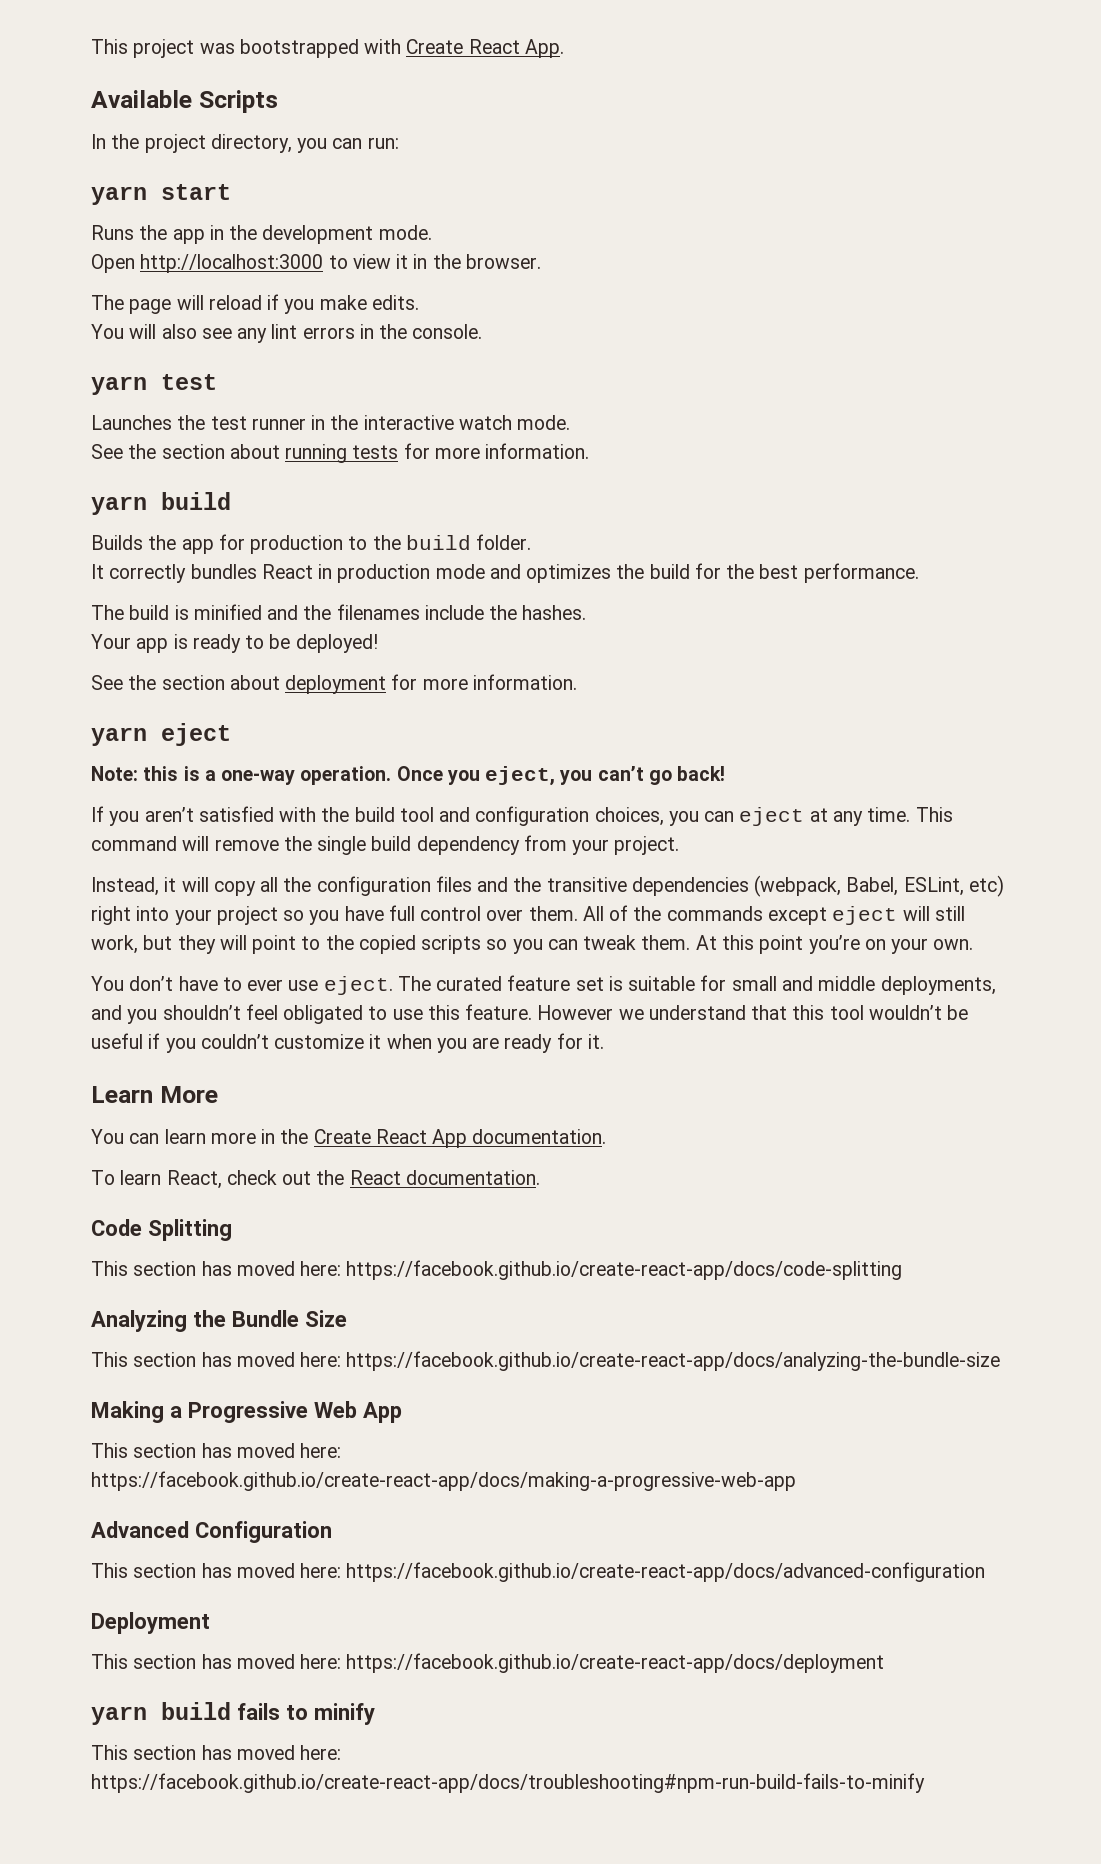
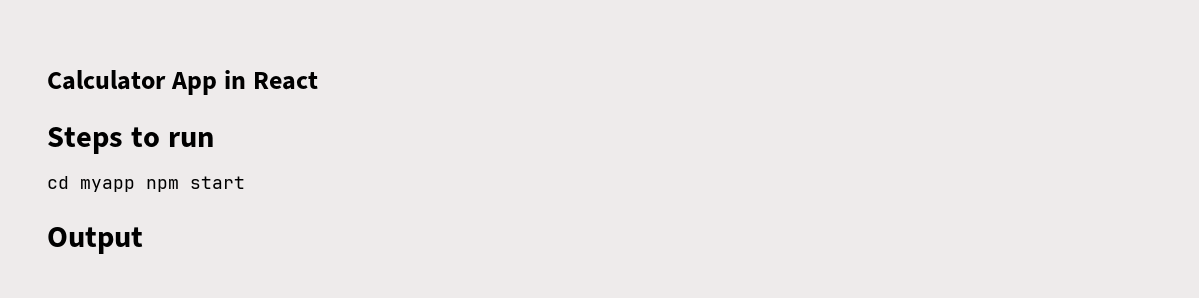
[91,39,564,58] [91,90,278,113] [91,134,399,153] [91,184,231,205] [91,225,432,244] [91,254,541,273] [91,294,419,314] [91,324,483,343] [91,374,217,395] [91,415,571,430] [91,443,590,463] [91,492,231,515] [91,534,532,554] [91,563,919,583] [91,604,587,620] [91,634,378,653] [91,674,577,694] [91,723,231,746] [91,766,726,786] [91,806,953,826] [91,835,680,855] [91,875,1004,897] [91,905,965,925] [91,935,974,954] [91,975,996,995] [91,1004,969,1024] [91,1033,604,1053] [91,1086,218,1103] [91,1129,607,1148] [91,1170,540,1189] [91,1219,232,1241] [91,1260,903,1280] [91,1310,347,1332] [91,1351,1001,1371] [91,1401,402,1423] [91,1443,342,1458] [91,1471,796,1491] [91,1521,332,1543] [91,1562,986,1582] [91,1612,210,1634] [91,1653,885,1673] [91,1702,375,1725] [91,1745,342,1760] [91,1773,925,1793] This project was bootstrapped with Create React App. // Available Scripts // In the project directory, you can run: // yarn start // Runs the app in the development mode. // Open http://localhost:3000 to view it in the browser. // The page will reload if you make edits. // You will also see any lint errors in the console. // yarn test // Launches the test runner in the interactive watch mode. // See the section about running tests for more information. // yarn build // Builds the app for production to the build folder. // It correctly bundles React in production mode and optimizes the build for the best performance. // The build is minified and the filenames include the hashes. // Your app is ready to be deployed! // See the section about deployment for more information. // yarn eject // Note: this is a one-way operation. Once you eject, you can’t go back! // If you aren’t satisfied with the build tool and configuration choices, you can eject at any time. This command will remove the single build dependency from your project. // Instead, it will copy all the configuration files and the transitive dependencies (webpack, Babel, ESLint, etc) right into your project so you have full control over them. All of the commands except eject will still work, but they will point to the copied scripts so you can tweak them. At this point you’re on your own. // You don’t have to ever use eject. The curated feature set is suitable for small and middle deployments, and you shouldn’t feel obligated to use this feature. However we understand that this tool wouldn’t be useful if you couldn’t customize it when you are ready for it. // Learn More // You can learn more in the Create React App documentation. // To learn React, check out the React documentation. // Code Splitting // This section has moved here: https://facebook.github.io/create-react-app/docs/code-splitting // Analyzing the Bundle Size // This section has moved here: https://facebook.github.io/create-react-app/docs/analyzing-the-bundle-size // Making a Progressive Web App // This section has moved here: https://facebook.github.io/create-react-app/docs/making-a-progressive-web-app // Advanced Configuration // This section has moved here: https://facebook.github.io/create-react-app/docs/advanced-configuration // Deployment // This section has moved here: https://facebook.github.io/create-react-app/docs/deployment // yarn build fails to minify // This section has moved here: https://facebook.github.io/create-react-app/docs/troubleshooting#npm-run-build-fails-to-minify -> [47,70,319,95] [47,127,215,154] [47,176,245,192] [47,227,143,254] Calculator App in React // Steps to run // cd myapp npm start // Output

